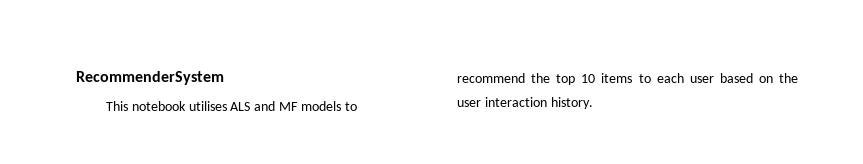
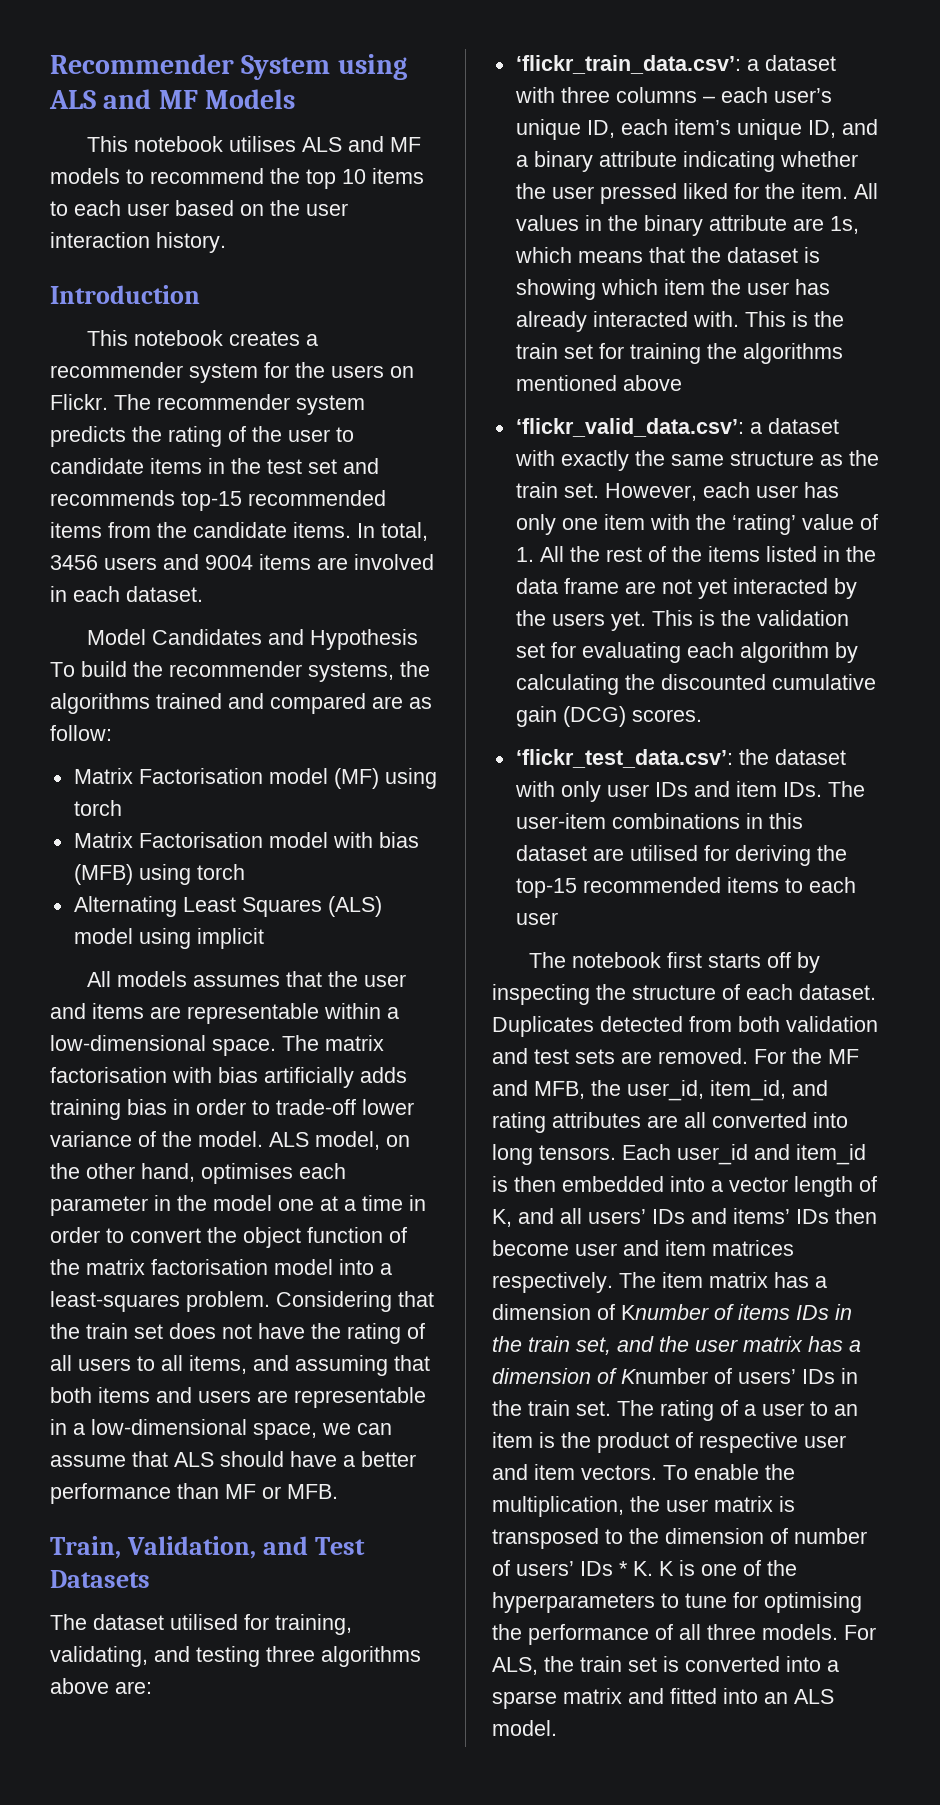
[76,71,224,85] RecommenderSystem -> [50,54,407,80] [49,89,296,109] Recommender System using ALS and MF Models
(593, 103) none -> [50,285,200,304] [87,330,319,346] [50,362,414,383] [50,394,365,415] [50,426,354,447] [50,458,379,474] [50,490,386,511] [50,522,428,541] [50,554,434,570] [50,586,203,602] [87,629,419,650] [50,661,430,682] [50,693,432,714] [50,725,112,741] [73,768,437,789] [73,800,122,816] [73,832,419,848] [73,864,245,885] [73,896,382,917] [73,928,264,949] [87,971,407,987] [50,1003,399,1024] [50,1035,384,1056] [50,1067,407,1088] [50,1099,414,1120] [50,1131,410,1150] [50,1163,346,1184] [50,1195,426,1216] [50,1227,407,1248] [50,1259,392,1275] [50,1291,434,1312] [50,1323,425,1344] [50,1355,430,1376] [50,1387,426,1408] [50,1419,392,1440] [50,1451,416,1467] [50,1483,338,1504] [50,1536,365,1559] [50,1570,150,1588] [50,1614,352,1635] [50,1646,421,1667] [50,1678,152,1694] [515,55,836,74] [514,87,832,103] [515,119,878,140] [515,151,858,172] [515,183,878,204] [515,215,859,236] [514,247,820,263] [515,279,830,300] [515,311,844,332] [515,343,843,364] [515,375,682,391] [515,418,839,437] [514,450,879,471] [515,482,839,501] [515,514,878,535] [515,546,876,562] [515,578,857,599] [515,610,849,631] [515,642,858,663] [515,674,876,695] [515,706,702,727] [515,749,846,768] [514,781,865,802] [515,813,803,829] [515,845,847,866] [515,877,856,898] [515,912,558,925] [529,952,821,973] [492,984,876,1005] [492,1016,878,1037] [492,1048,859,1064] [492,1080,828,1101] [492,1112,848,1133] [492,1144,866,1165] [492,1176,877,1197] [492,1208,877,1227] [492,1240,794,1256] [492,1272,827,1293] [492,1304,852,1320] [492,1336,861,1355] [492,1368,858,1384] [492,1400,858,1421] [492,1432,846,1453] [492,1464,795,1480] [492,1496,795,1517] [492,1528,867,1549] [492,1560,797,1576] [492,1592,862,1613] [492,1624,876,1645] [492,1656,839,1675] [492,1688,834,1709] [492,1720,557,1736] // Introduction // This notebook creates a recommender system for the users on Flickr. The recommender system predicts the rating of the user to candidate items in the test set and recommends top-15 recommended items from the candidate items. In total, 3456 users and 9004 items are involved in each dataset. // Model Candidates and Hypothesis To build the recommender systems, the algorithms trained and compared are as follow: // Matrix Factorisation model (MF) using torch // Matrix Factorisation model with bias (MFB) using torch // Alternating Least Squares (ALS) model using implicit // All models assumes that the user and items are representable within a low-dimensional space. The matrix factorisation with bias artificially adds training bias in order to trade-off lower variance of the model. ALS model, on the other hand, optimises each parameter in the model one at a time in order to convert the object function of the matrix factorisation model into a least-squares problem. Considering that the train set does not have the rating of all users to all items, and assuming that both items and users are representable in a low-dimensional space, we can assume that ALS should have a better performance than MF or MFB. // Train, Validation, and Test Datasets // The dataset utilised for training, validating, and testing three algorithms above are: // ‘flickr_train_data.csv’: a dataset with three columns – each user’s unique ID, each item’s unique ID, and a binary attribute indicating whether the user pressed liked for the item. All values in the binary attribute are 1s, which means that the dataset is showing which item the user has already interacted with. This is the train set for training the algorithms mentioned above // ‘flickr_valid_data.csv’: a dataset with exactly the same structure as the train set. However, each user has only one item with the ‘rating’ value of 1. All the rest of the items listed in the data frame are not yet interacted by the users yet. This is the validation set for evaluating each algorithm by calculating the discounted cumulative gain (DCG) scores. // ‘flickr_test_data.csv’: the dataset with only user IDs and item IDs. The user-item combinations in this dataset are utilised for deriving the top-15 recommended items to each user // The notebook first starts off by inspecting the structure of each dataset. Duplicates detected from both validation and test sets are removed. For the MF and MFB, the user_id, item_id, and rating attributes are all converted into long tensors. Each user_id and item_id is then embedded into a vector length of K, and all users’ IDs and items’ IDs then become user and item matrices respectively. The item matrix has a dimension of Knumber of items IDs in the train set, and the user matrix has a dimension of Knumber of users’ IDs in the train set. The rating of a user to an item is the product of respective user and item vectors. To enable the multiplication, the user matrix is transposed to the dimension of number of users’ IDs * K. K is one of the hyperparameters to tune for optimising the performance of all three models. For ALS, the train set is converted into a sparse matrix and fitted into an ALS model.

